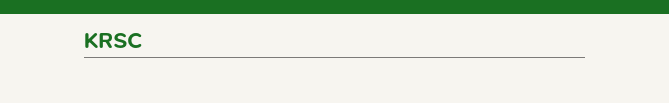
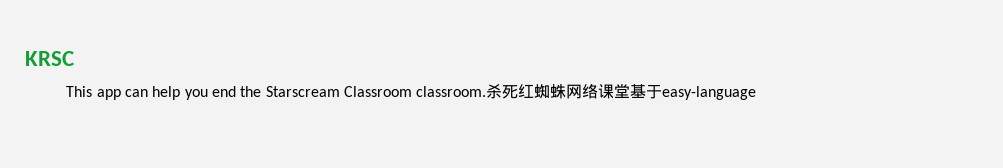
(143, 40) none -> [66,83,757,100] // This app can help you end the Starscream Classroom classroom.杀死红蜘蛛网络课堂基于easy-language

